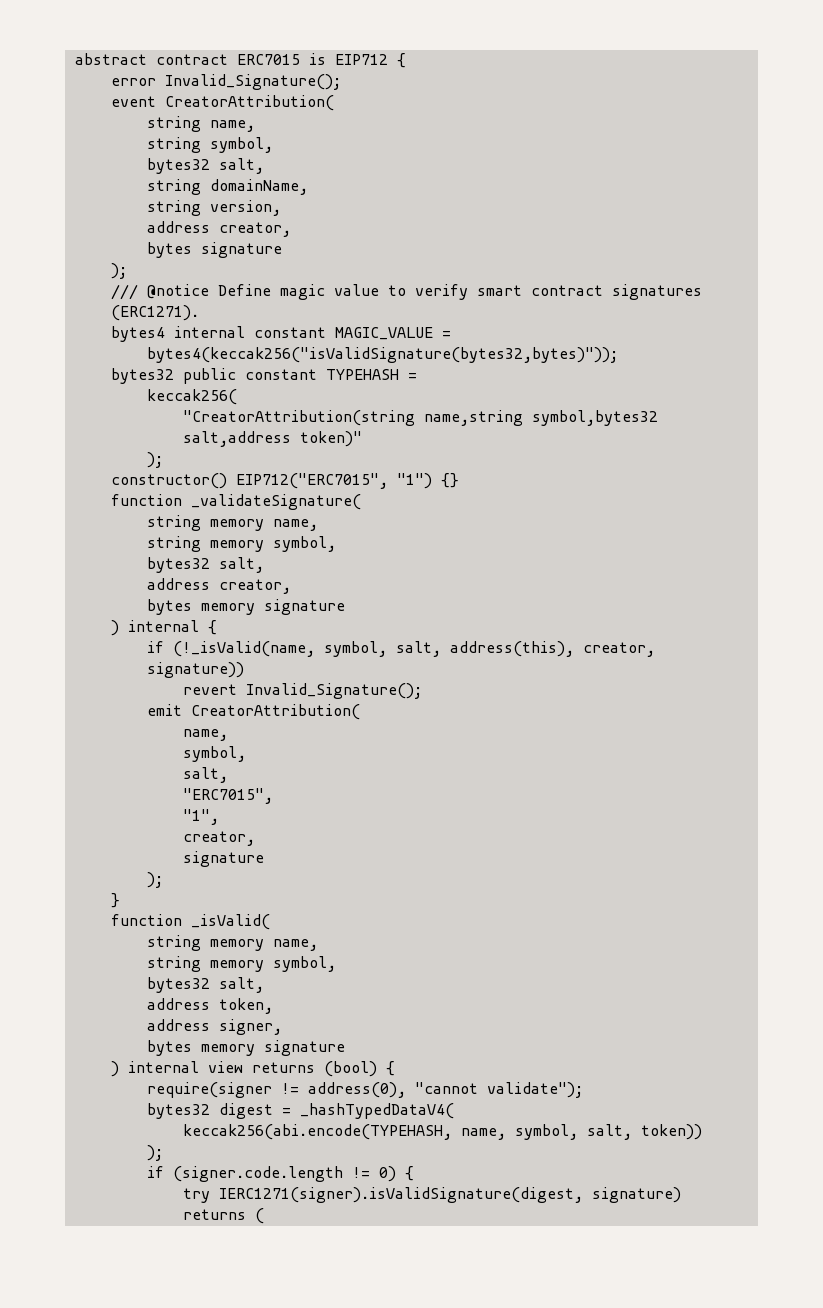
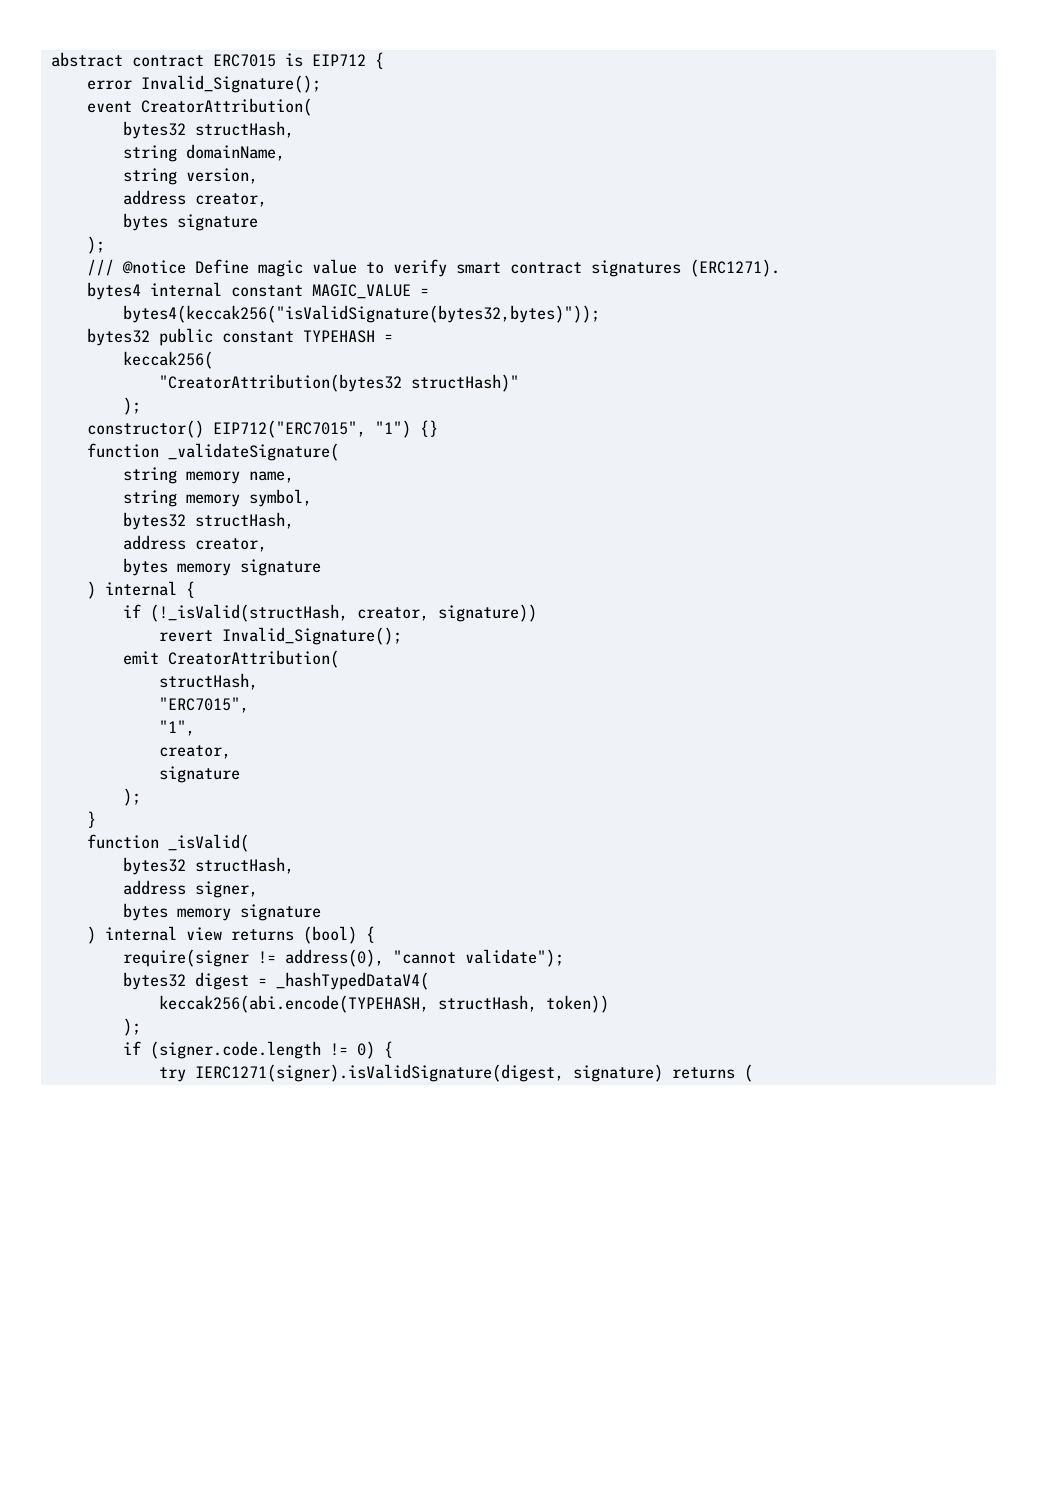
[147,116,256,132] [147,137,274,153] [147,158,265,174] // string name, // string symbol, // bytes32 salt, -> [123,121,295,139] // bytes32 structHash,
[183,410,659,426] [183,431,363,447] "CreatorAttribution(string name,string symbol,bytes32 salt,address token)" -> [159,374,520,392] "CreatorAttribution(bytes32 structHash)"
[219,557,265,573] salt, -> [195,512,295,529] structHash,
[173,641,575,657] (!_isValid(name, symbol, salt, address(this), -> [150,604,349,622] (!_isValid(structHash,
[183,729,229,741] [183,746,247,762] [183,767,229,783] name, // symbol, // salt, -> [159,673,259,690] structHash,
[147,935,319,951] [147,956,337,972] [147,977,265,993] [147,998,274,1014] string memory name, // string memory symbol, // bytes32 salt, // address token, -> [123,857,295,875] bytes32 structHash,
[461,1124,633,1140] name, symbol, salt, -> [438,995,538,1012] structHash,

